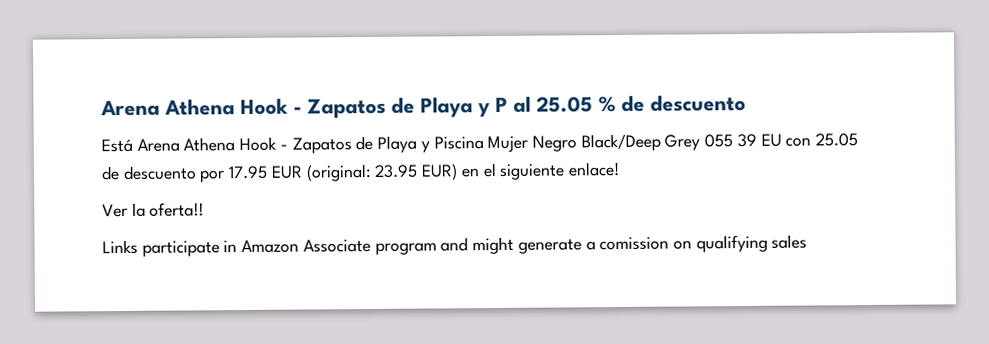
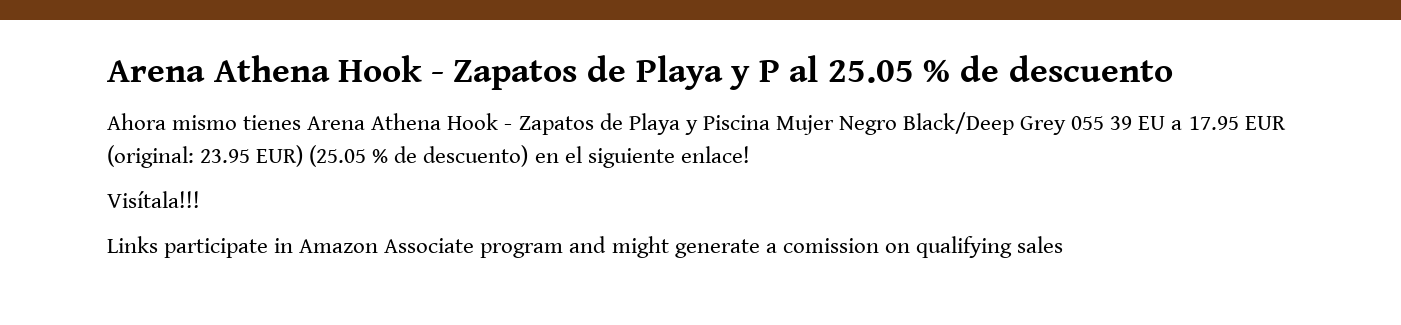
[101,138,133,153] Está -> [107,113,302,130] Ahora mismo tienes
[785,133,859,147] [101,165,226,183] con 25.05 de descuento por -> [1171,120,1183,130] a
(459, 172) none -> [309,145,529,167] (25.05 % de descuento)
[102,202,205,218] Ver la oferta!! -> [107,191,200,208] Visítala!!!

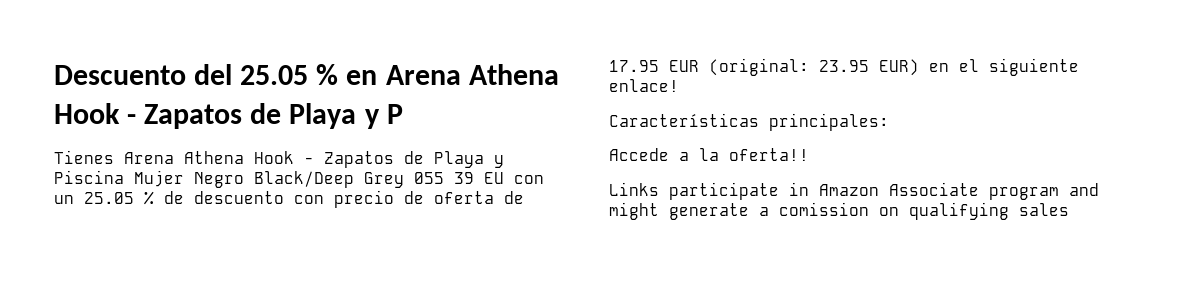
(107, 71) none -> [54,64,378,85] Descuento del 25.05 % en
[789,55,1173,83] [107,113,302,130] al 25.05 % de descuento // Ahora mismo tienes -> [54,150,114,164] // Tienes
[1171,120,1183,130] a -> [514,175,544,184] [54,190,524,208] con un 25.05 % de descuento con precio de oferta de
[309,145,529,167] (25.05 % de descuento) -> (919, 67) none
[107,191,200,208] Visítala!!! -> [609,113,889,131] [609,148,809,161] Características principales: // Accede a la oferta!!

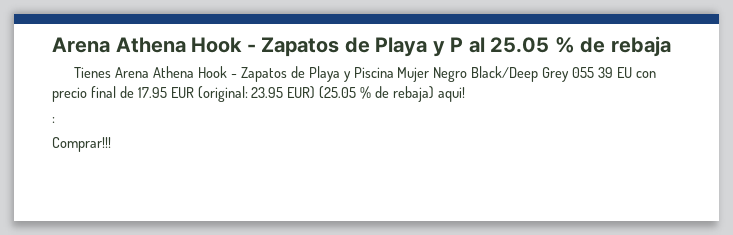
[54,64,378,85] Descuento del 25.05 % en -> (52, 45) none
(403, 114) none -> [468,36,671,57] al 25.05 % de rebaja
[54,190,494,208] un 25.05 % de descuento con precio de oferta -> [52,86,116,102] precio final
[929,58,1079,76] [609,79,679,92] [609,113,889,131] [609,148,809,161] [609,182,1099,200] [609,202,1069,220] en el siguiente enlace! // Características principales: // Accede a la oferta!! // Links participate in Amazon Associate program and might generate a comission on qualifying sales -> [319,86,465,102] [52,117,55,123] [52,137,111,152] (25.05 % de rebaja) aqui! // : // Comprar!!!

